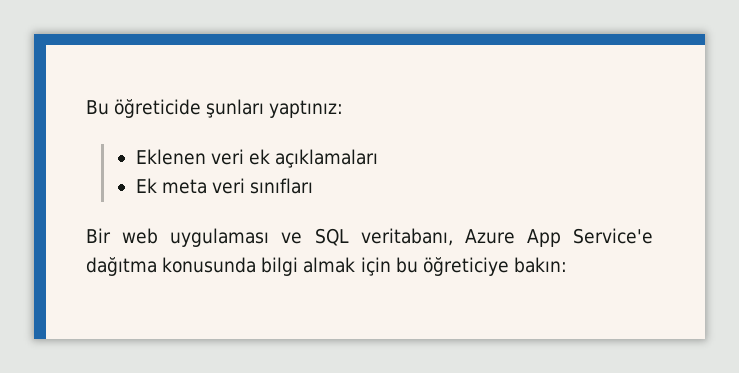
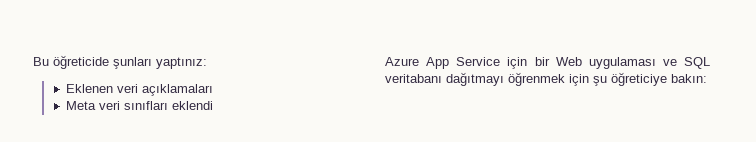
[248,149,270,165] ek -> (138, 88) none
[135,178,207,194] Ek meta -> [65,101,96,110] Meta
[86,228,653,247] [86,257,418,276] // Bir web uygulaması ve SQL veritabanı, Azure App Service'e dağıtma konusunda bilgi almak için bu -> [171,101,213,110] [385,57,710,69] [385,72,607,86] eklendi // Azure App Service için bir Web uygulaması ve SQL veritabanı dağıtmayı öğrenmek için şu

